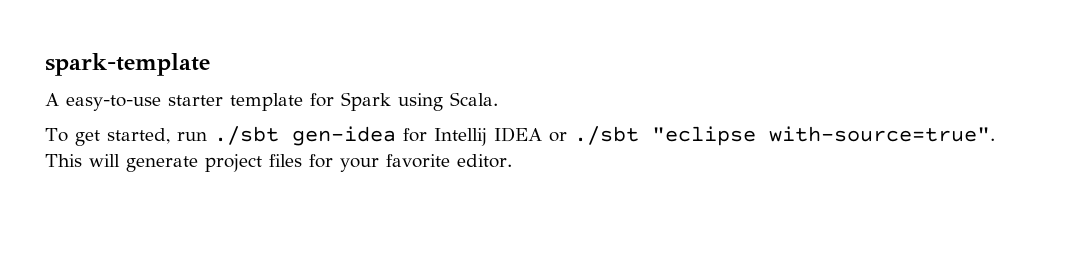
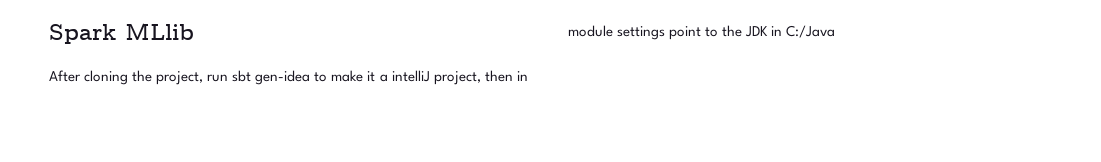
[45,53,210,76] [45,92,498,111] [45,126,995,146] [45,154,512,172] spark-template // A easy-to-use starter template for Spark using Scala. // To get started, run ./sbt gen-idea for Intellij IDEA or ./sbt "eclipse with-source=true". This will generate project files for your favorite editor. -> [49,23,194,44] [49,70,528,85] [568,25,836,40] Spark MLlib // After cloning the project, run sbt gen-idea to make it a intelliJ project, then in module settings point to the JDK in C:/Java

